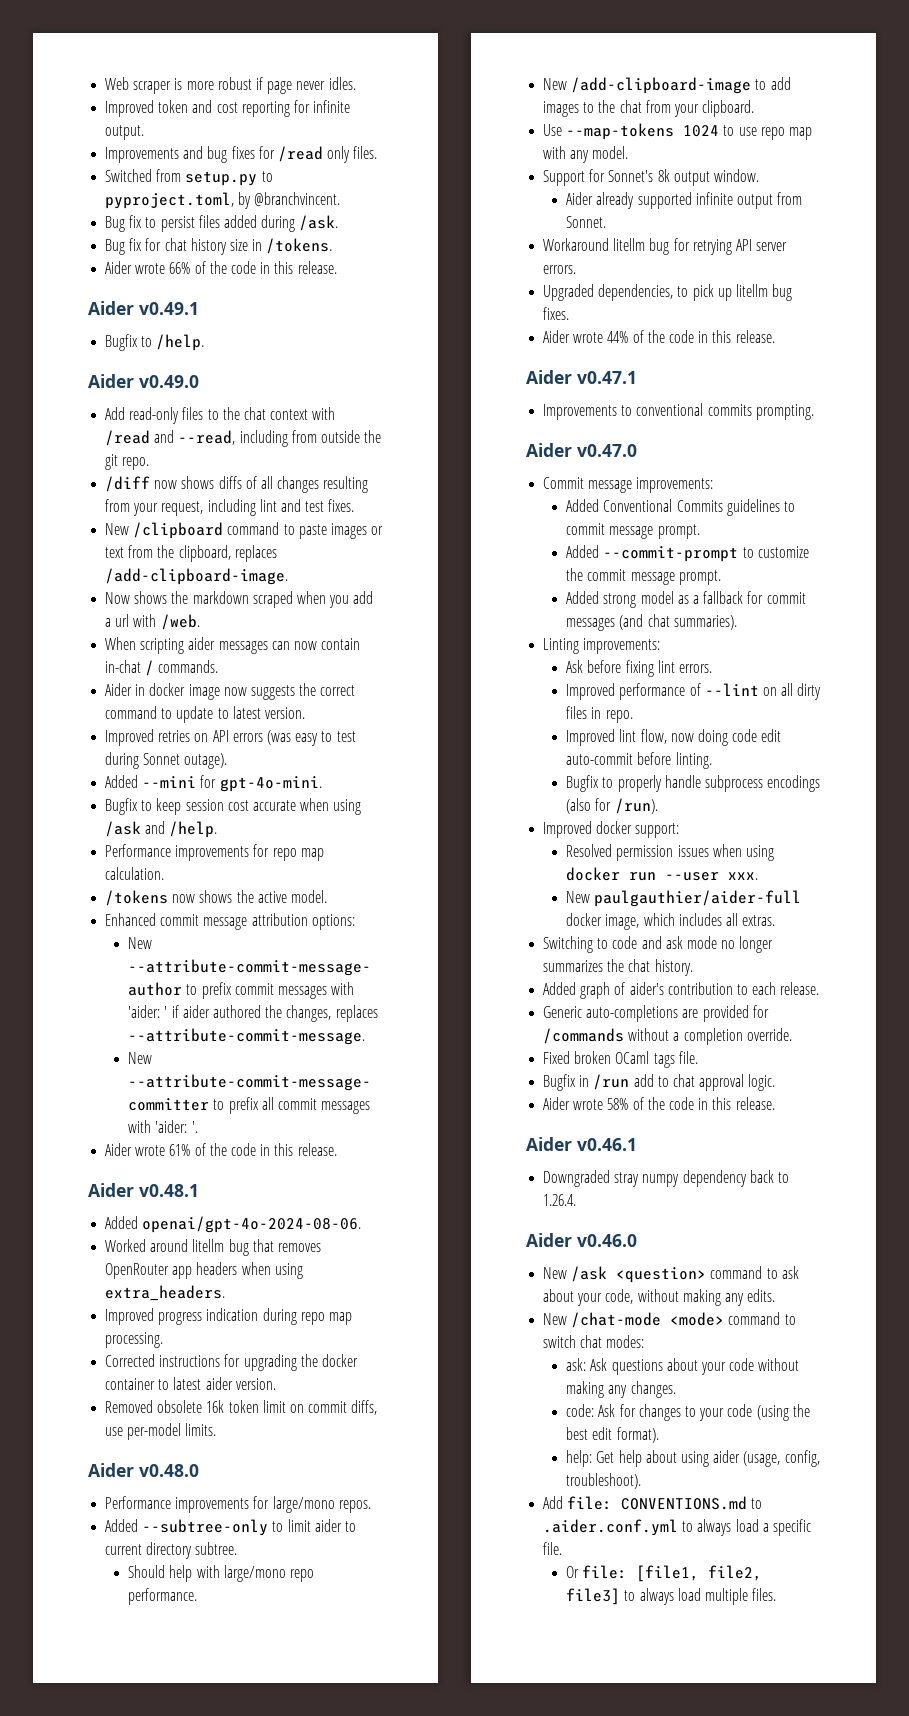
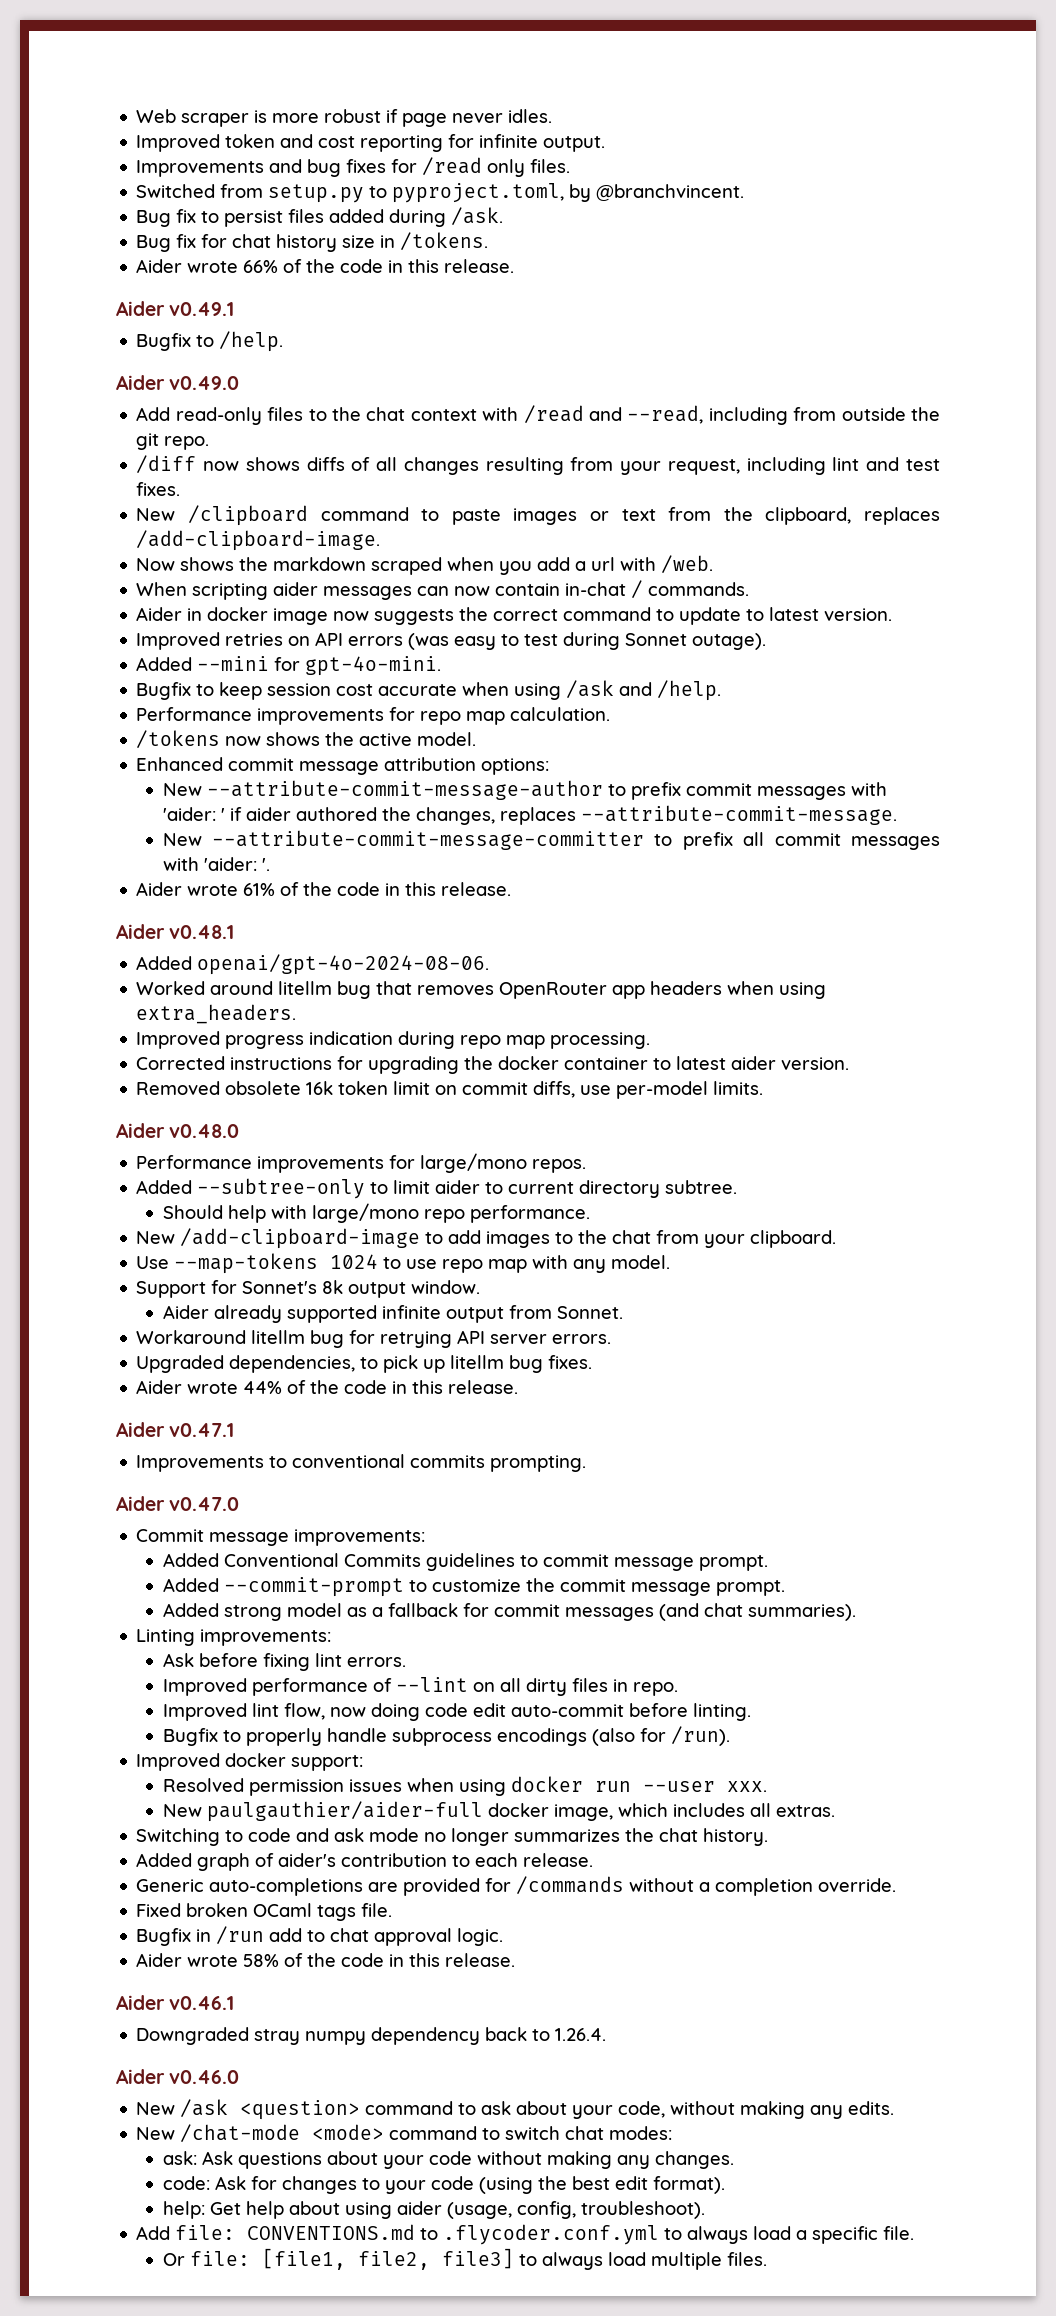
[543,1519,679,1536] .aider.conf.yml -> [443,2224,660,2245] .flycoder.conf.yml

